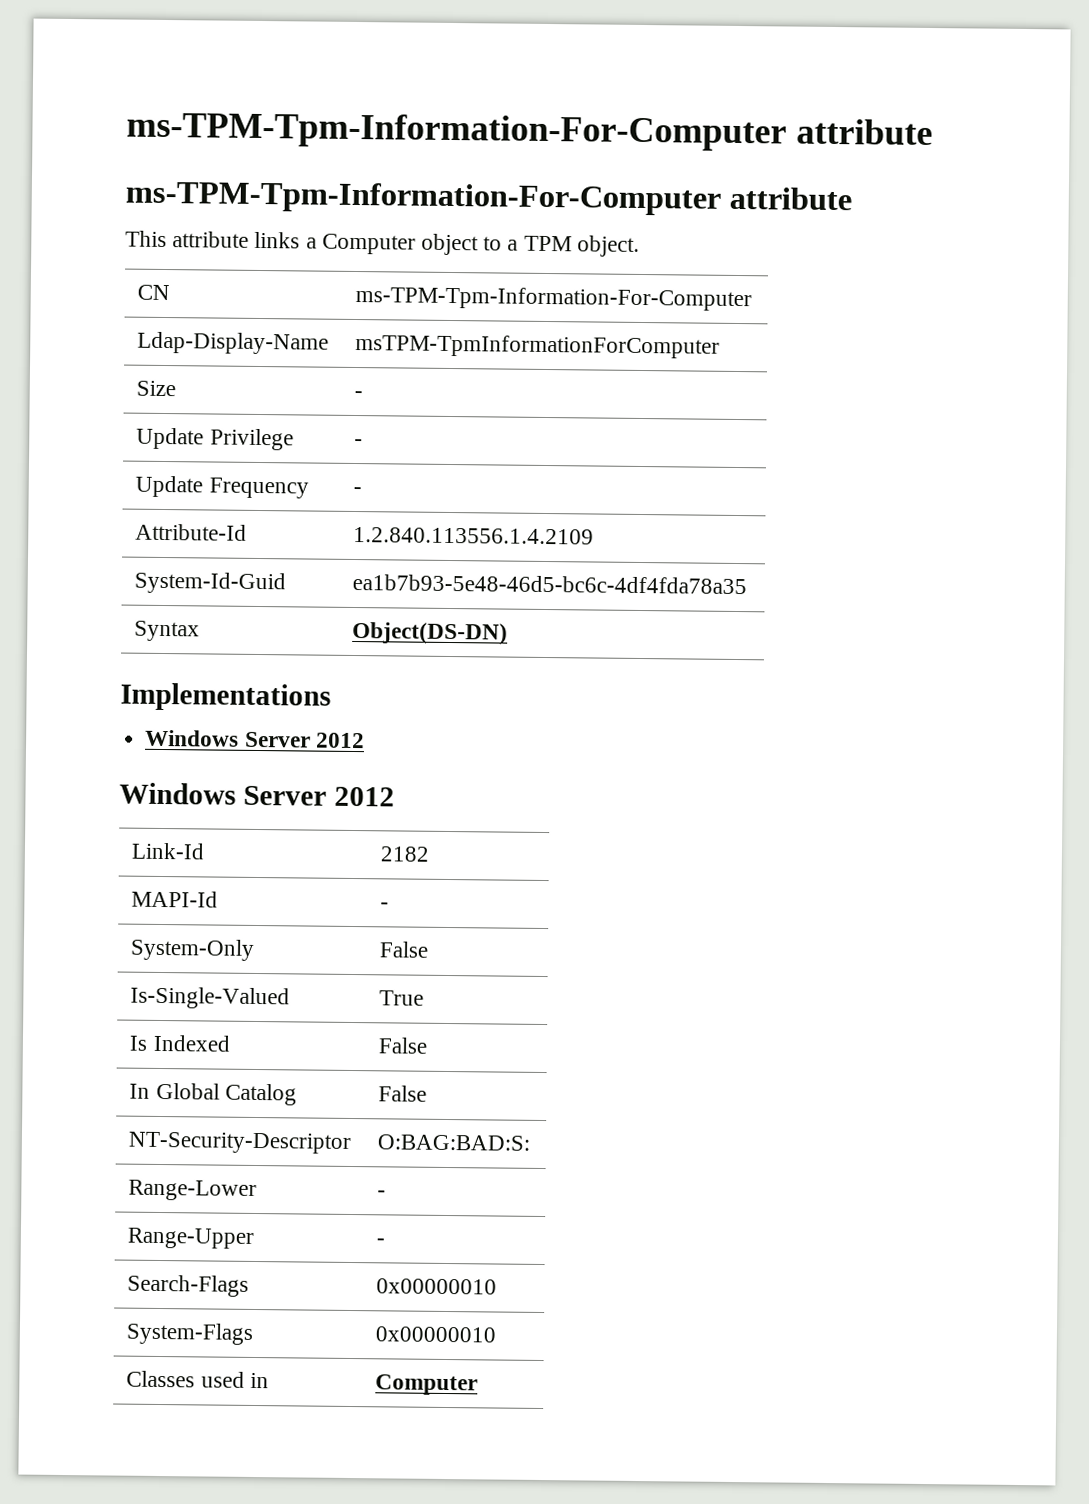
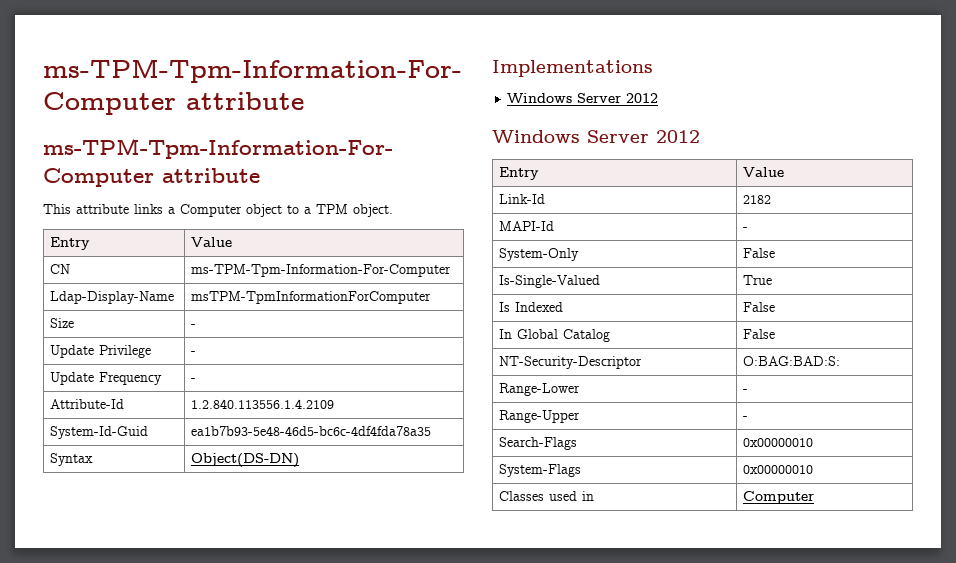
(640, 246) none -> [50,237,91,250] [191,237,233,247] // Entry | Value
(395, 796) none -> [499,167,540,180] [743,167,785,177] // Entry | Value

